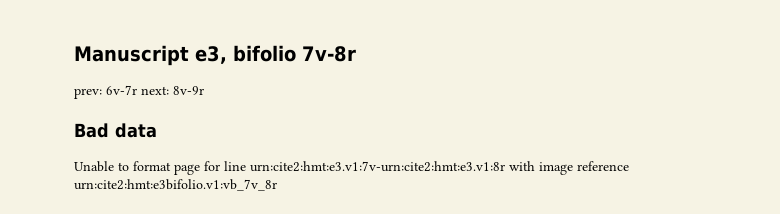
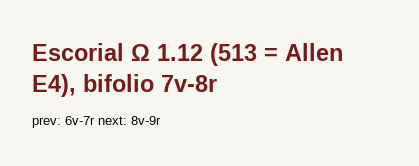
[74,45,227,66] Manuscript e3, -> [32,43,343,66] [32,74,76,97] Escorial Ω 1.12 (513 = Allen E4),
[74,123,157,138] [74,161,629,175] [74,179,277,191] // Bad data // Unable to format page for line urn:cite2:hmt:e3.v1:7v-urn:cite2:hmt:e3.v1:8r with image reference urn:cite2:hmt:e3bifolio.v1:vb_7v_8r -> (161, 120) none

